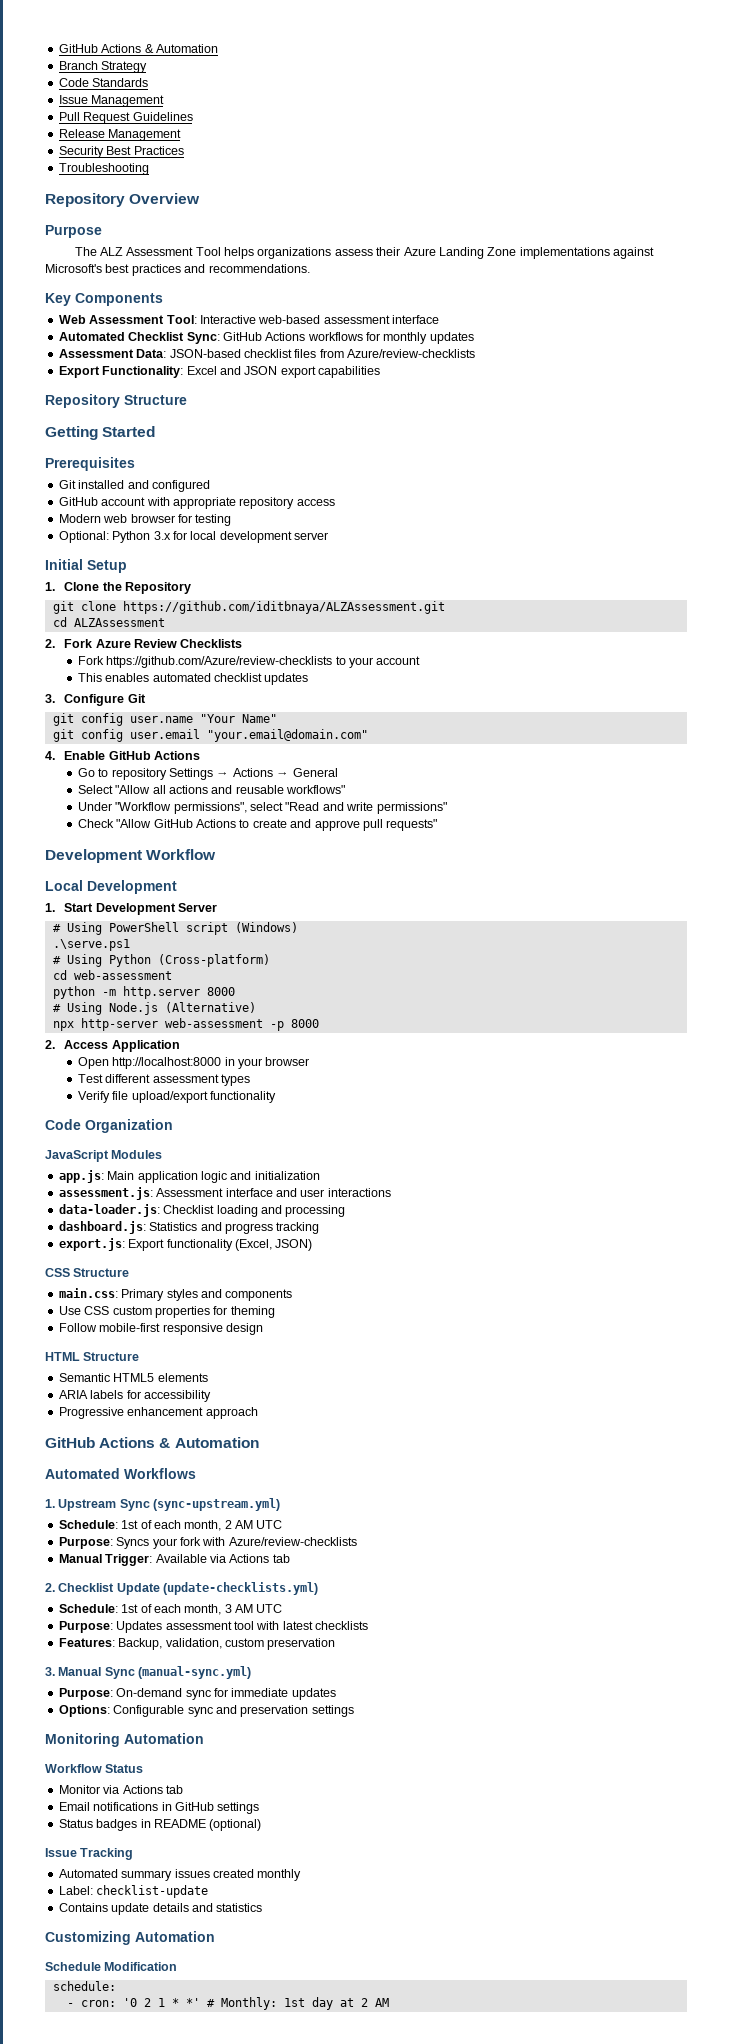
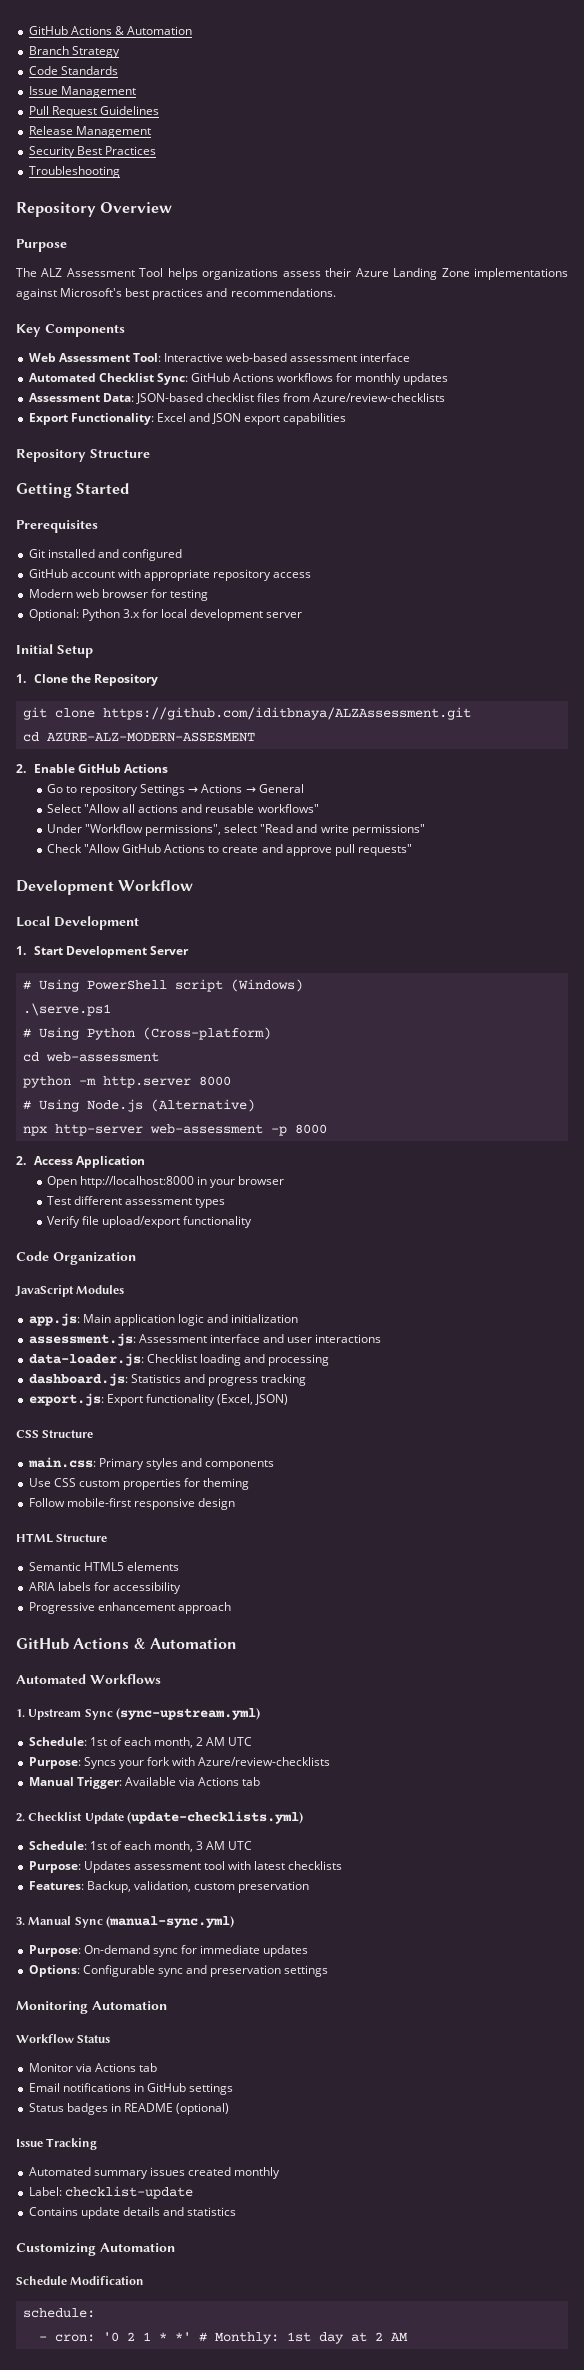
[73,618,165,627] [45,639,243,648] [77,656,421,668] [77,673,309,685] [45,694,146,706] [52,713,277,726] [52,729,368,742] [45,751,55,760] ALZAssessment // 2. Fork Azure Review Checklists // Fork https://github.com/Azure/review-checklists to your account // This enables automated checklist updates // 3. Configure Git // git config user.name "Your Name" // git config user.email "your.email@domain.com" // 4. -> [46,732,255,742] [16,764,26,773] AZURE-ALZ-MODERN-ASSESMENT // 2.

